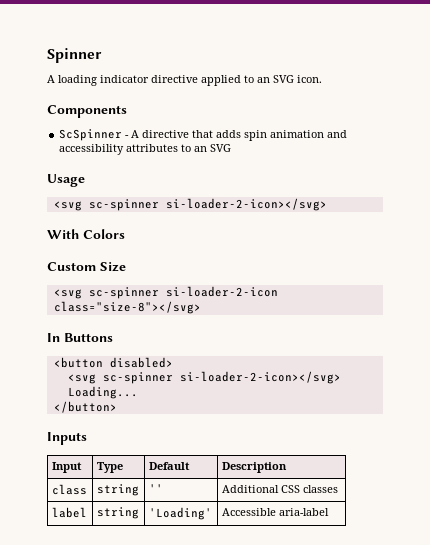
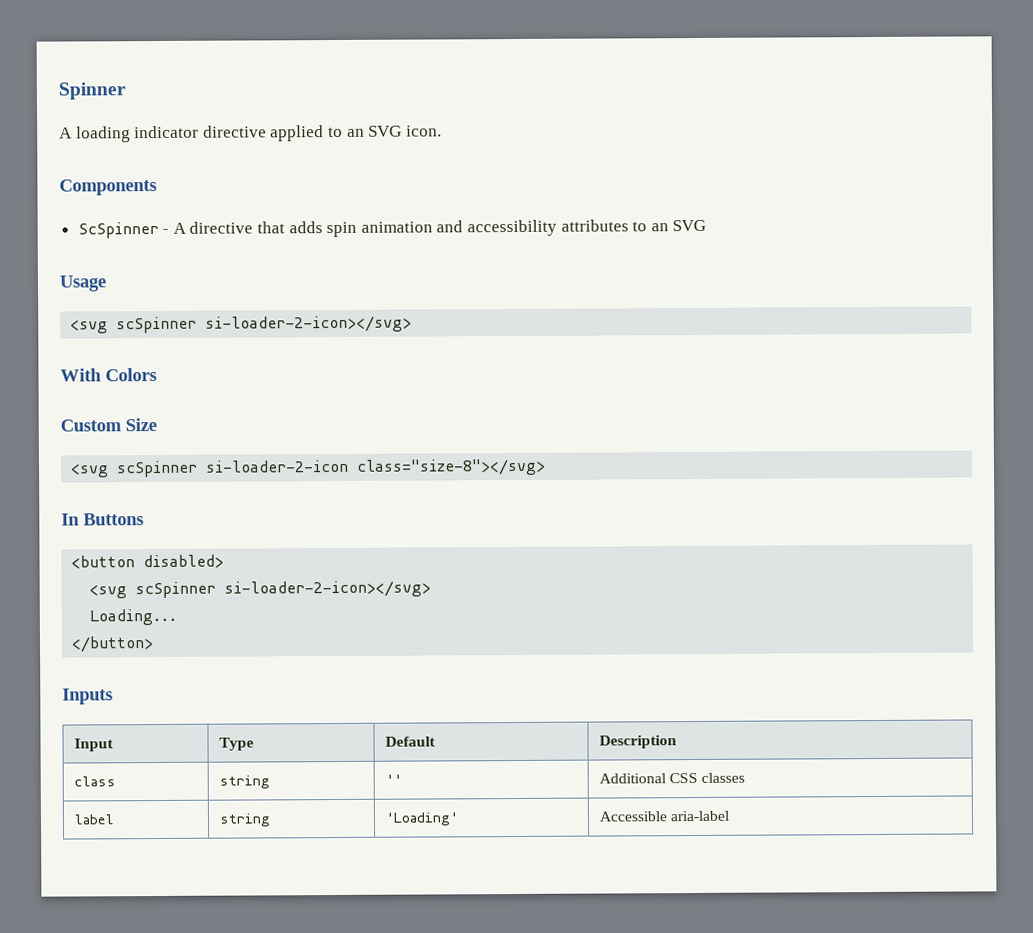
[88,199,159,211] sc-spinner -> [116,316,198,334] scSpinner
[88,287,159,299] sc-spinner -> [116,460,199,478] scSpinner
[102,372,173,384] sc-spinner -> [135,581,217,599] scSpinner

